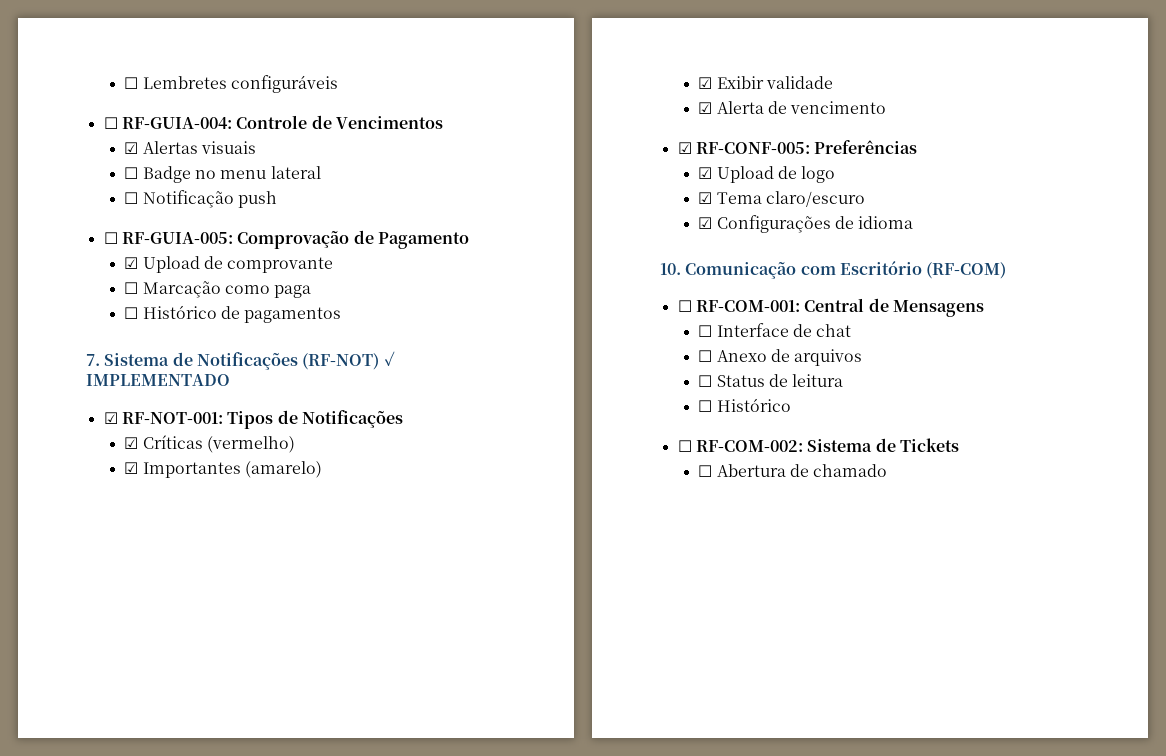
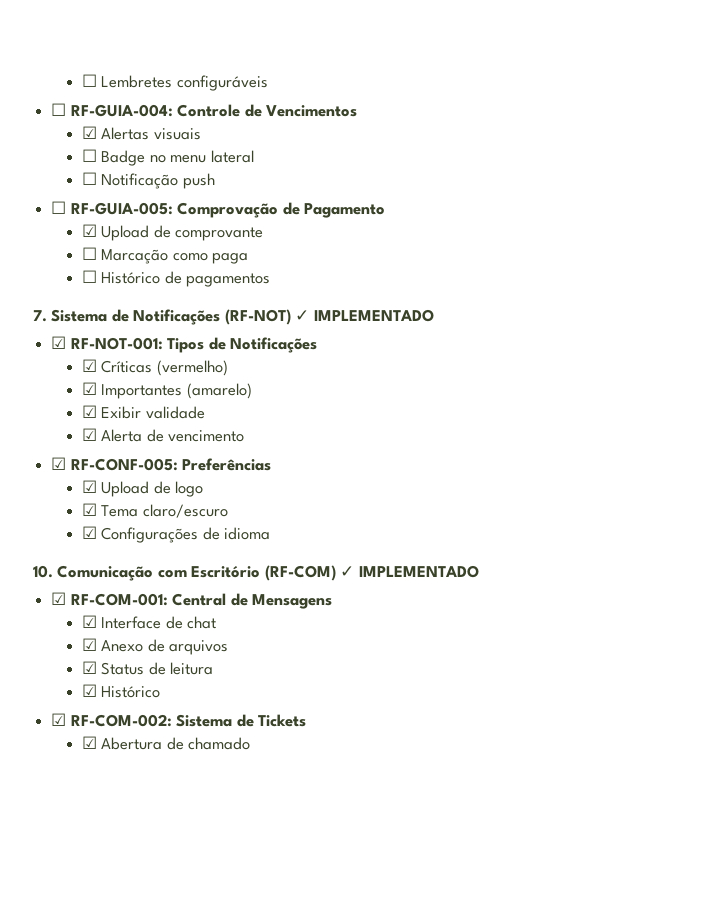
[677,300,692,312] // ☐ -> [340,565,479,578] [51,592,67,605] ✓ IMPLEMENTADO // ☑
[698,325,713,337] ☐ -> [81,615,97,628] ☑
[698,350,713,362] ☐ -> [81,638,97,651] ☑
[698,375,713,387] ☐ -> [81,661,97,674] ☑
[698,400,713,412] ☐ -> [81,684,97,697] ☑
[677,440,692,452] ☐ -> [51,713,67,726] ☑
[698,465,713,477] ☐ -> [81,736,97,749] ☑

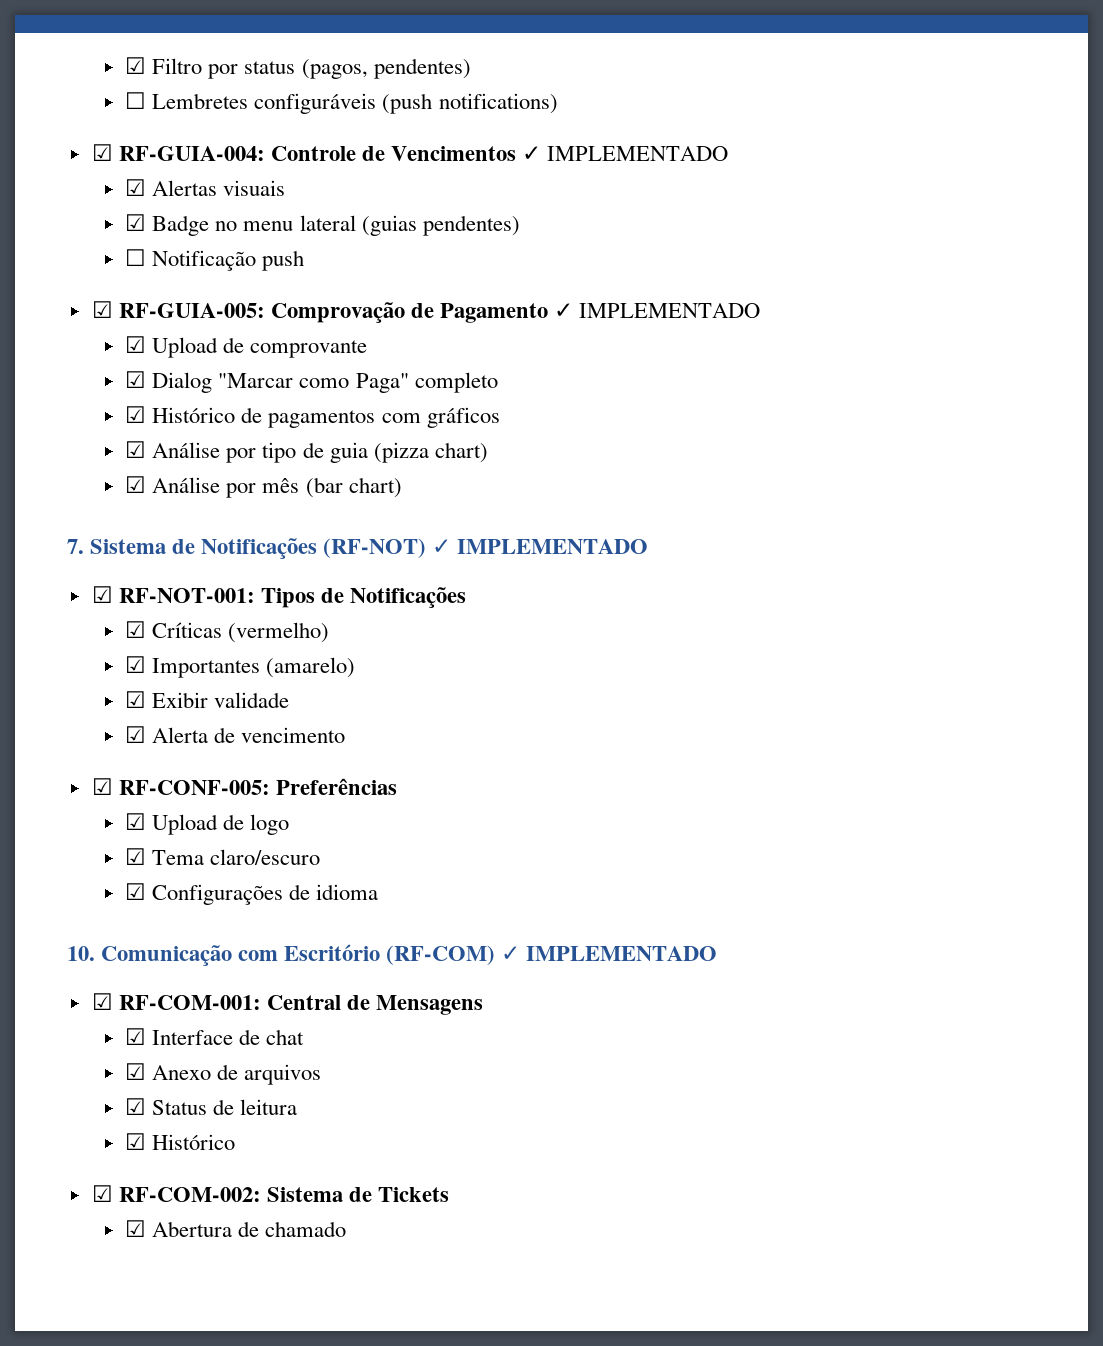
(81, 80) none -> [125,57,471,79] ☑ Filtro por status (pagos, pendentes) //
[51,103,67,116] // ☐ -> [382,93,558,114] [91,144,113,161] (push notifications) // ☑
(357, 111) none -> [522,146,729,161] ✓ IMPLEMENTADO
[81,149,97,162] ☐ -> [125,214,147,231] ☑
(254, 156) none -> [361,215,520,236] (guias pendentes)
[51,201,67,214] ☐ -> [91,301,113,318] ☑
(385, 210) none -> [554,303,761,318] ✓ IMPLEMENTADO
[81,247,249,264] [81,270,271,287] ☐ Marcação como paga // ☐ Histórico de pagamentos -> [125,371,498,393] [125,406,500,428] [125,441,488,463] [125,476,402,498] ☑ Dialog "Marcar como Paga" completo // ☑ Histórico de pagamentos com gráficos // ☑ Análise por tipo de guia (pizza chart) // ☑ Análise por mês (bar chart)

